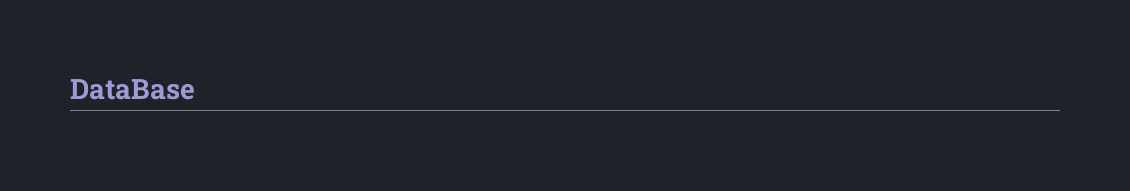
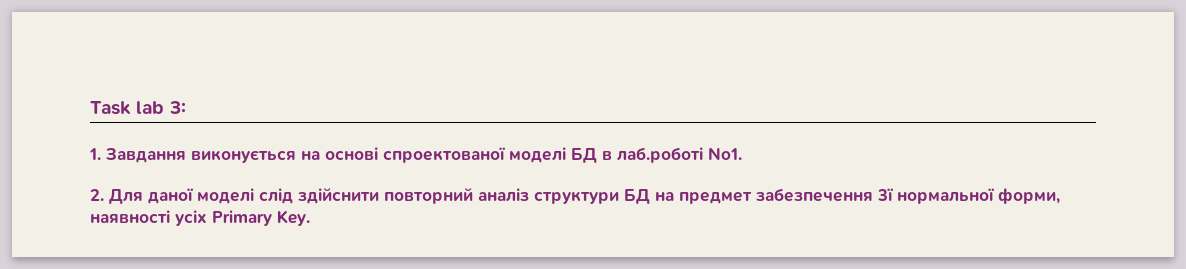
[70,79,195,100] DataBase -> [90,101,186,115] [89,147,742,163] [90,188,1060,204] [90,210,310,226] Task lab 3: // 1. Завдання виконується на основі спроектованої моделі БД в лаб.роботі No1. // 2. Для даної моделі слід здійснити повторний аналіз структури БД на предмет забезпечення 3ї нормальної форми, наявності усіх Primary Key.

